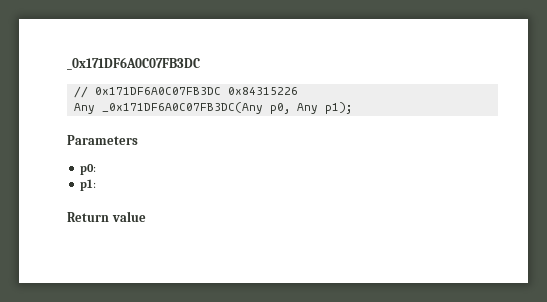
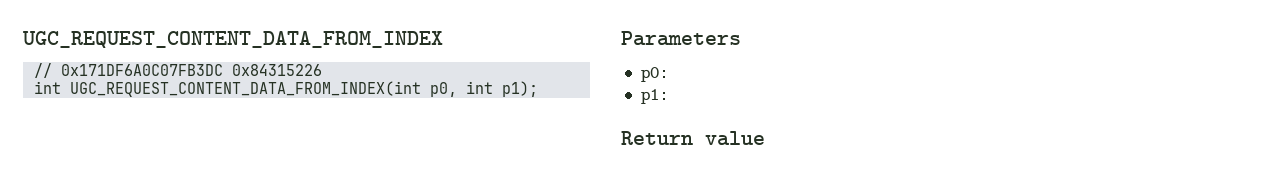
[67,57,200,70] _0x171DF6A0C07FB3DC -> [22,31,443,48] UGC_REQUEST_CONTENT_DATA_FROM_INDEX
[74,102,319,114] Any _0x171DF6A0C07FB3DC(Any p0, Any -> [33,81,493,97] int UGC_REQUEST_CONTENT_DATA_FROM_INDEX(int p0, int

